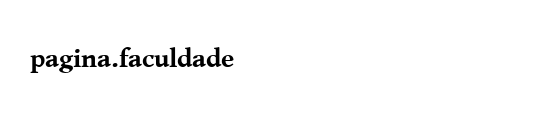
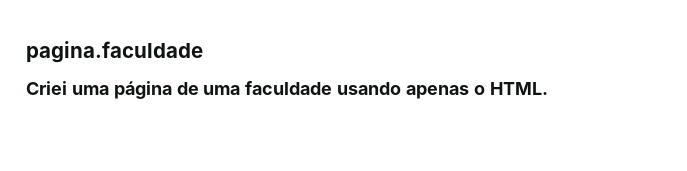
(234, 60) none -> [26,81,548,99] // Criei uma página de uma faculdade usando apenas o HTML.

